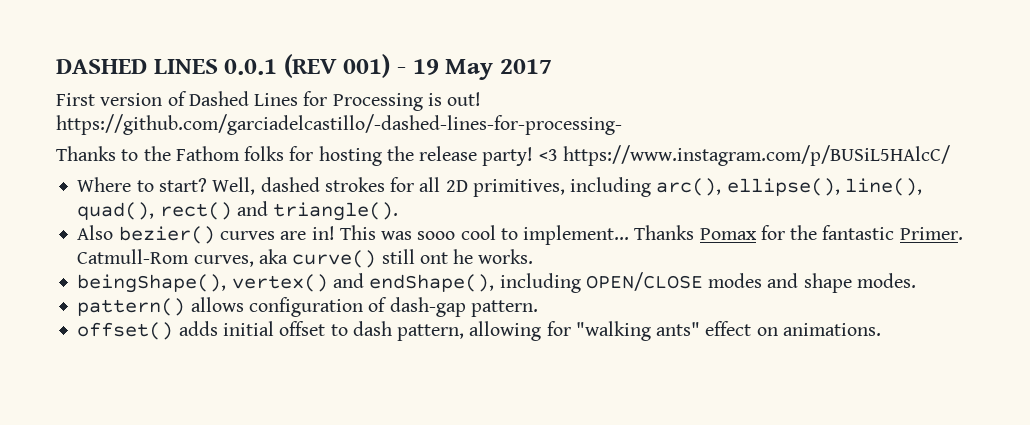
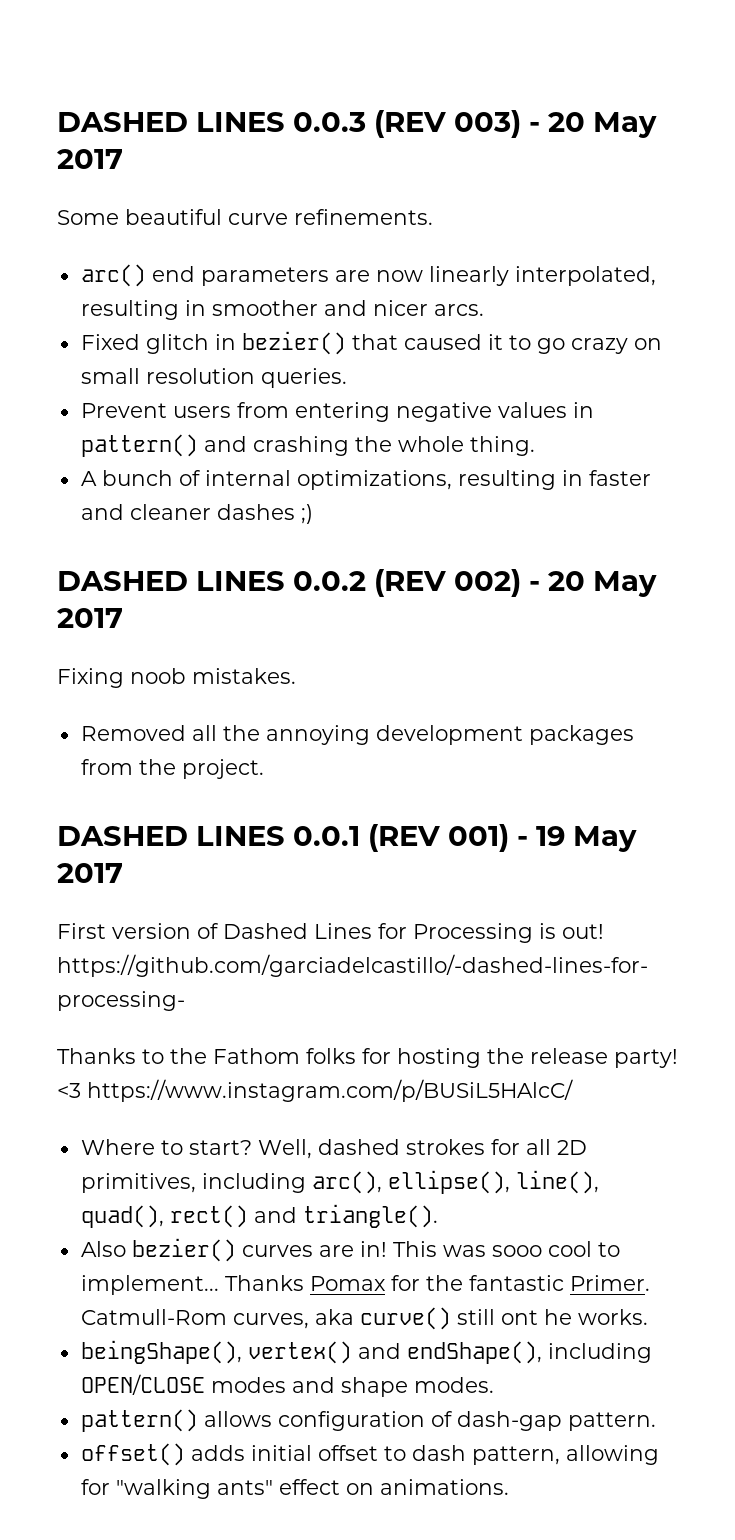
[56,59,218,74] DASHED LINES -> [57,110,657,138] [57,149,123,169] [57,209,433,225] [80,264,656,287] [80,300,484,320] [80,331,662,355] [80,368,347,388] [80,402,594,422] [80,434,535,457] [80,470,651,490] [80,504,313,524] [57,569,657,597] [57,608,123,628] [57,668,296,688] [80,725,634,745] [80,759,264,779] [57,826,285,846] DASHED LINES 0.0.3 (REV 003) - 20 May 2017 // Some beautiful curve refinements. // arc() end parameters are now linearly interpolated, resulting in smoother and nicer arcs. // Fixed glitch in bezier() that caused it to go crazy on small resolution queries. // Prevent users from entering negative values in pattern() and crashing the whole thing. // A bunch of internal optimizations, resulting in faster and cleaner dashes ;) // DASHED LINES 0.0.2 (REV 002) - 20 May 2017 // Fixing noob mistakes. // Removed all the annoying development packages from the project. // DASHED LINES

